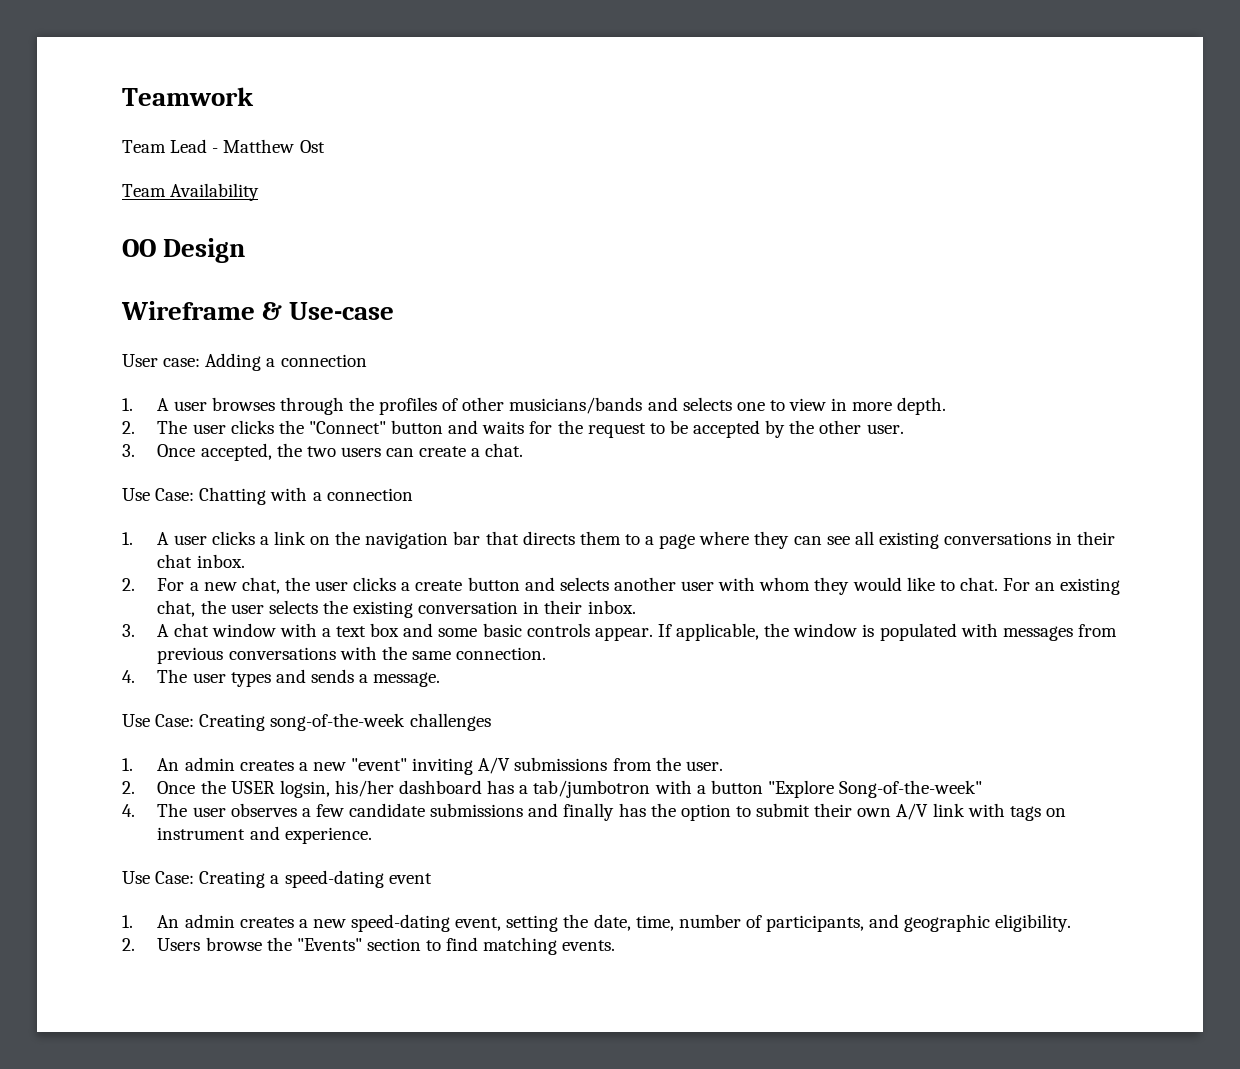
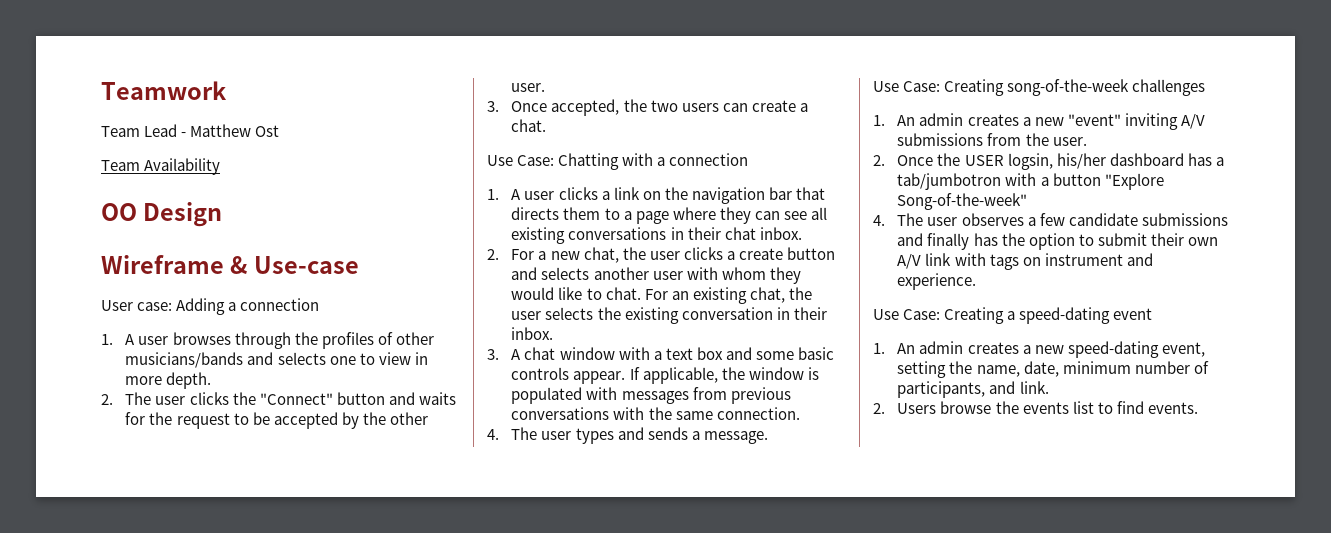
[593,914,674,931] date, time, -> [976,361,1131,377] name, date, minimum
[904,914,1072,932] geographic eligibility. -> [1019,381,1049,394] link.
[296,938,421,951] "Events" section -> [1022,401,1094,414] events list
[483,937,558,955] matching -> (1144, 407) none

